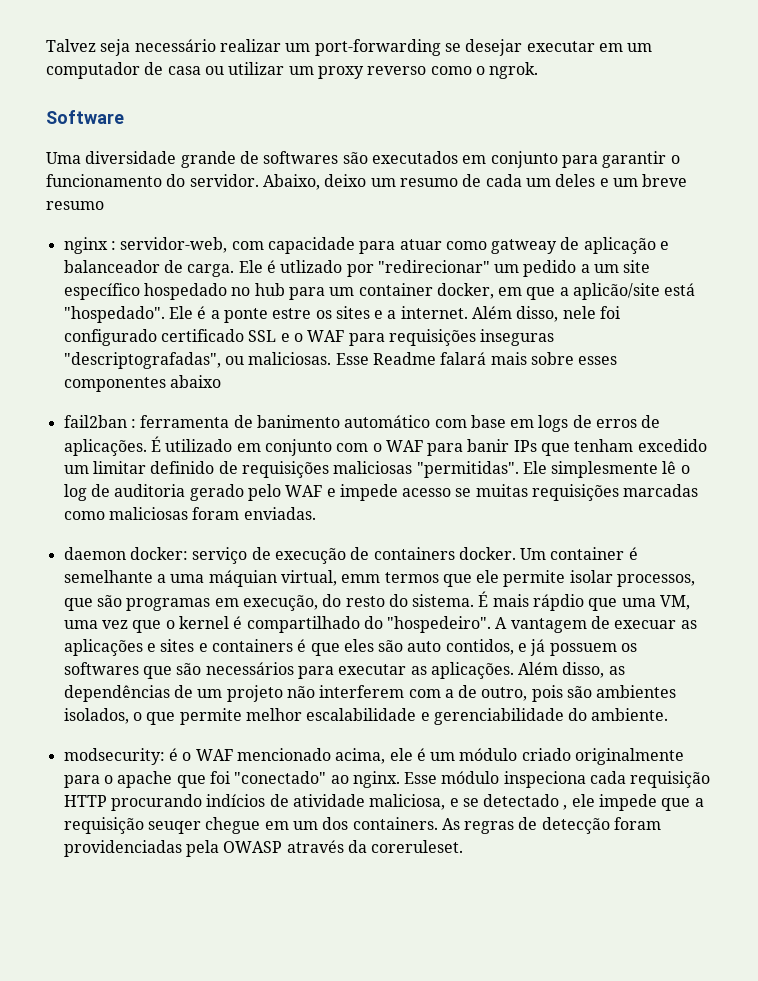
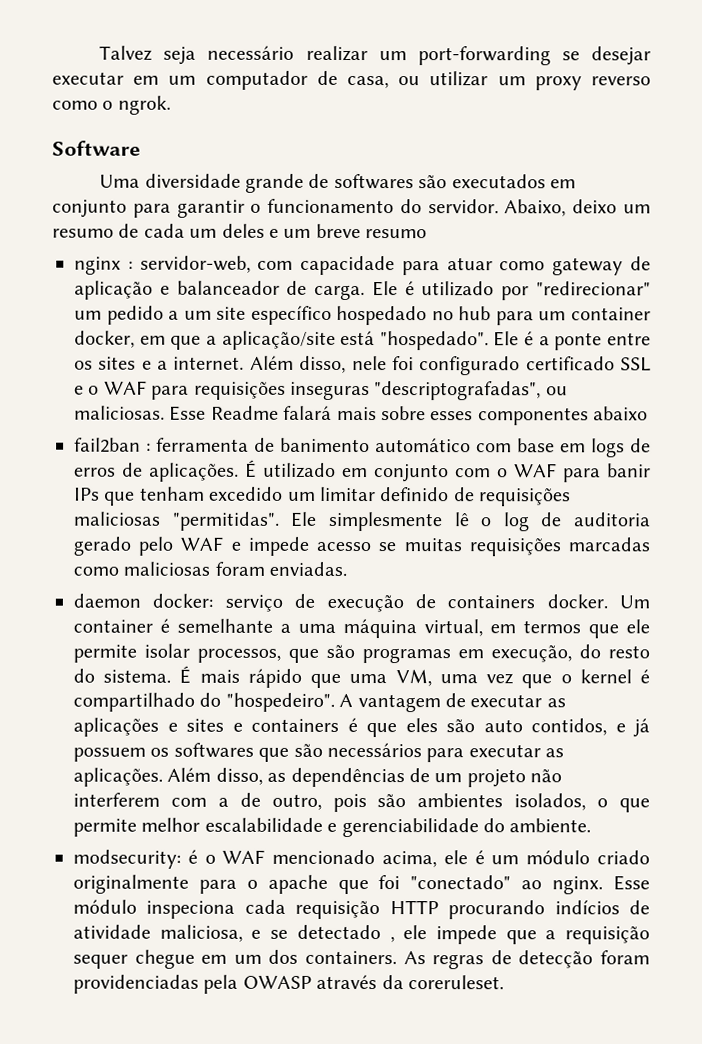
[167,66,201,75] casa -> [347,75,389,89] casa,
[491,239,558,254] gatweay -> [552,257,624,276] gateway
[280,260,343,273] utlizado -> [421,281,495,297] utilizado
[573,283,661,300] aplicão/site -> [221,330,336,350] aplicação/site
[272,308,312,319] estre -> [606,332,651,346] entre
[208,570,381,587] máquian virtual, emm -> [343,618,516,639] máquina virtual, em
[533,594,585,611] rápdio -> [247,668,302,688] rápido
[614,620,677,629] execuar -> [470,694,543,708] executar
[147,821,201,834] seuqer -> [73,954,128,969] sequer

